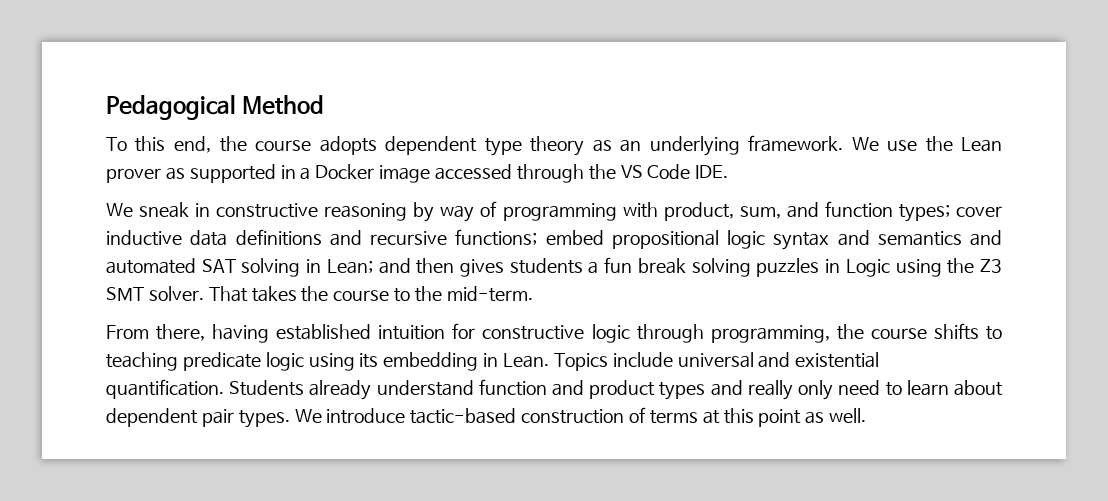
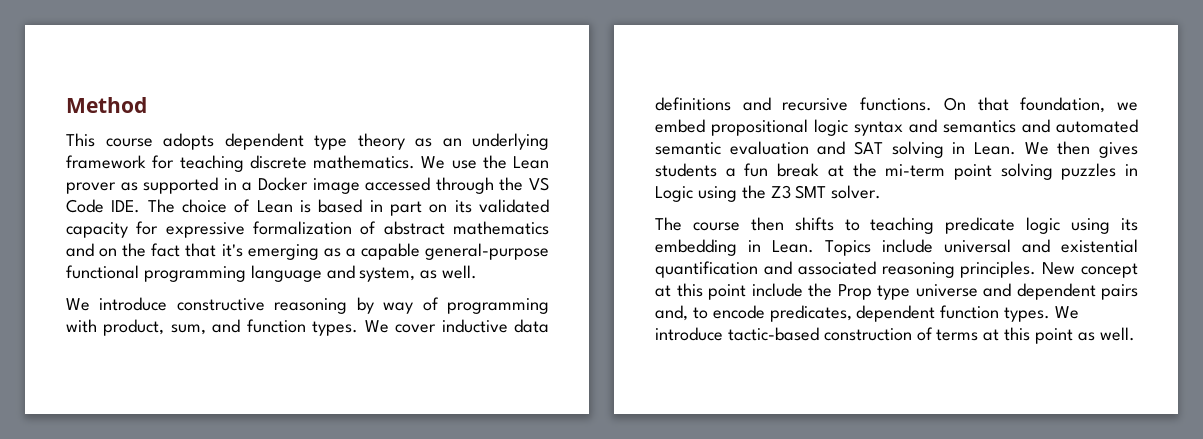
[106,94,236,120] Pedagogical -> (66, 105) none
[106,136,247,153] To this end, the -> [66,133,95,147] This
[748,135,844,152] framework. -> [66,155,415,172] framework for teaching discrete mathematics.
[106,202,211,218] // We sneak in -> [147,199,549,216] [66,221,549,238] [66,243,549,260] [66,265,478,282] [66,297,168,311] The choice of Lean is based in part on its validated capacity for expressive formalization of abstract mathematics and on the fact that it's emerging as a capable general-purpose functional programming language and system, as well. // We introduce
[898,204,950,222] types; -> [312,320,389,336] types. We
[455,229,538,246] functions; -> [860,97,1138,113] functions. On that foundation, we
(196, 266) none -> [655,141,846,155] semantic evaluation and
[326,258,411,274] Lean; and -> [974,142,1049,155] Lean. We
(686, 266) none -> [827,163,992,180] at the mi-term point
[208,286,533,302] [106,323,927,343] That takes the course to the mid-term. // From there, having established intuition for constructive logic through programming, the course -> [655,217,784,231] // The course then
[106,379,1003,400] [106,408,234,427] quantification. Students already understand function and product types and really only need to learn about dependent pair -> [655,261,1138,278] [655,283,1138,300] [655,305,1000,322] quantification and associated reasoning principles. New concept at this point include the Prop type universe and dependent pairs and, to encode predicates, dependent function

